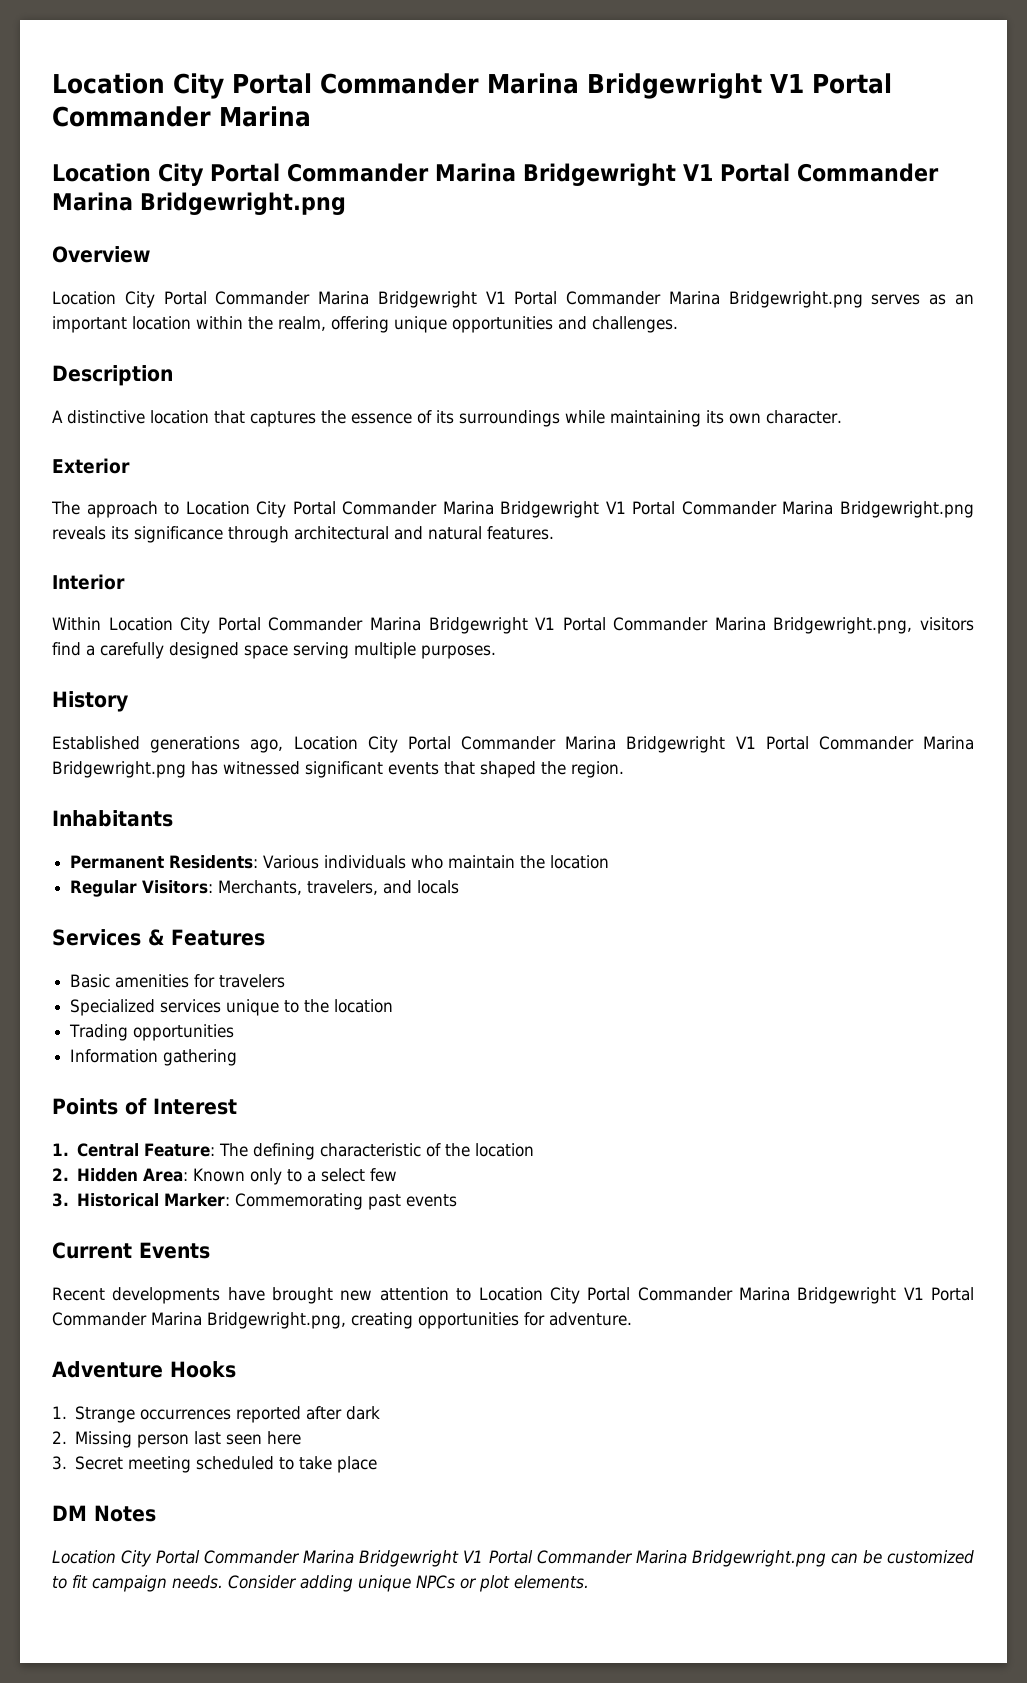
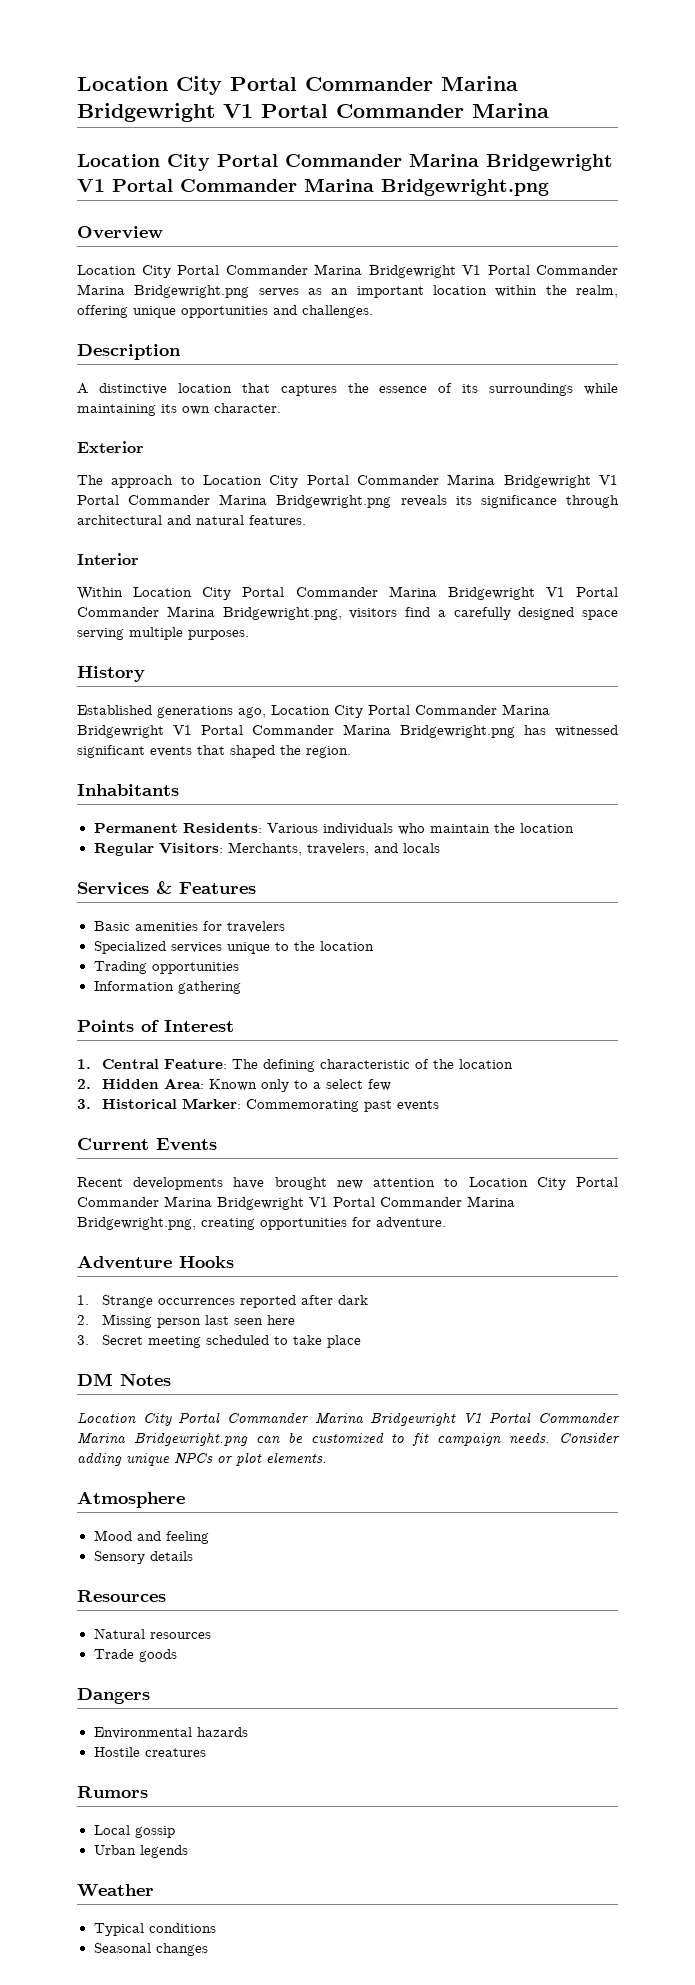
(589, 1582) none -> [77,1491,185,1508] [93,1530,209,1544] [93,1551,193,1564] [77,1590,166,1602] [93,1628,211,1639] [93,1649,177,1662] [77,1688,150,1704] [93,1727,248,1739] [93,1747,206,1757] [77,1786,148,1798] [93,1825,175,1838] [93,1845,188,1858] [77,1884,154,1897] [93,1923,216,1936] [93,1943,208,1956] // Atmosphere // Mood and feeling // Sensory details // Resources // Natural resources // Trade goods // Dangers // Environmental hazards // Hostile creatures // Rumors // Local gossip // Urban legends // Weather // Typical conditions // Seasonal changes

